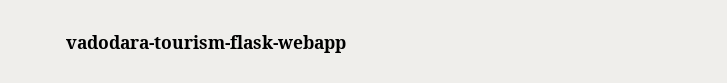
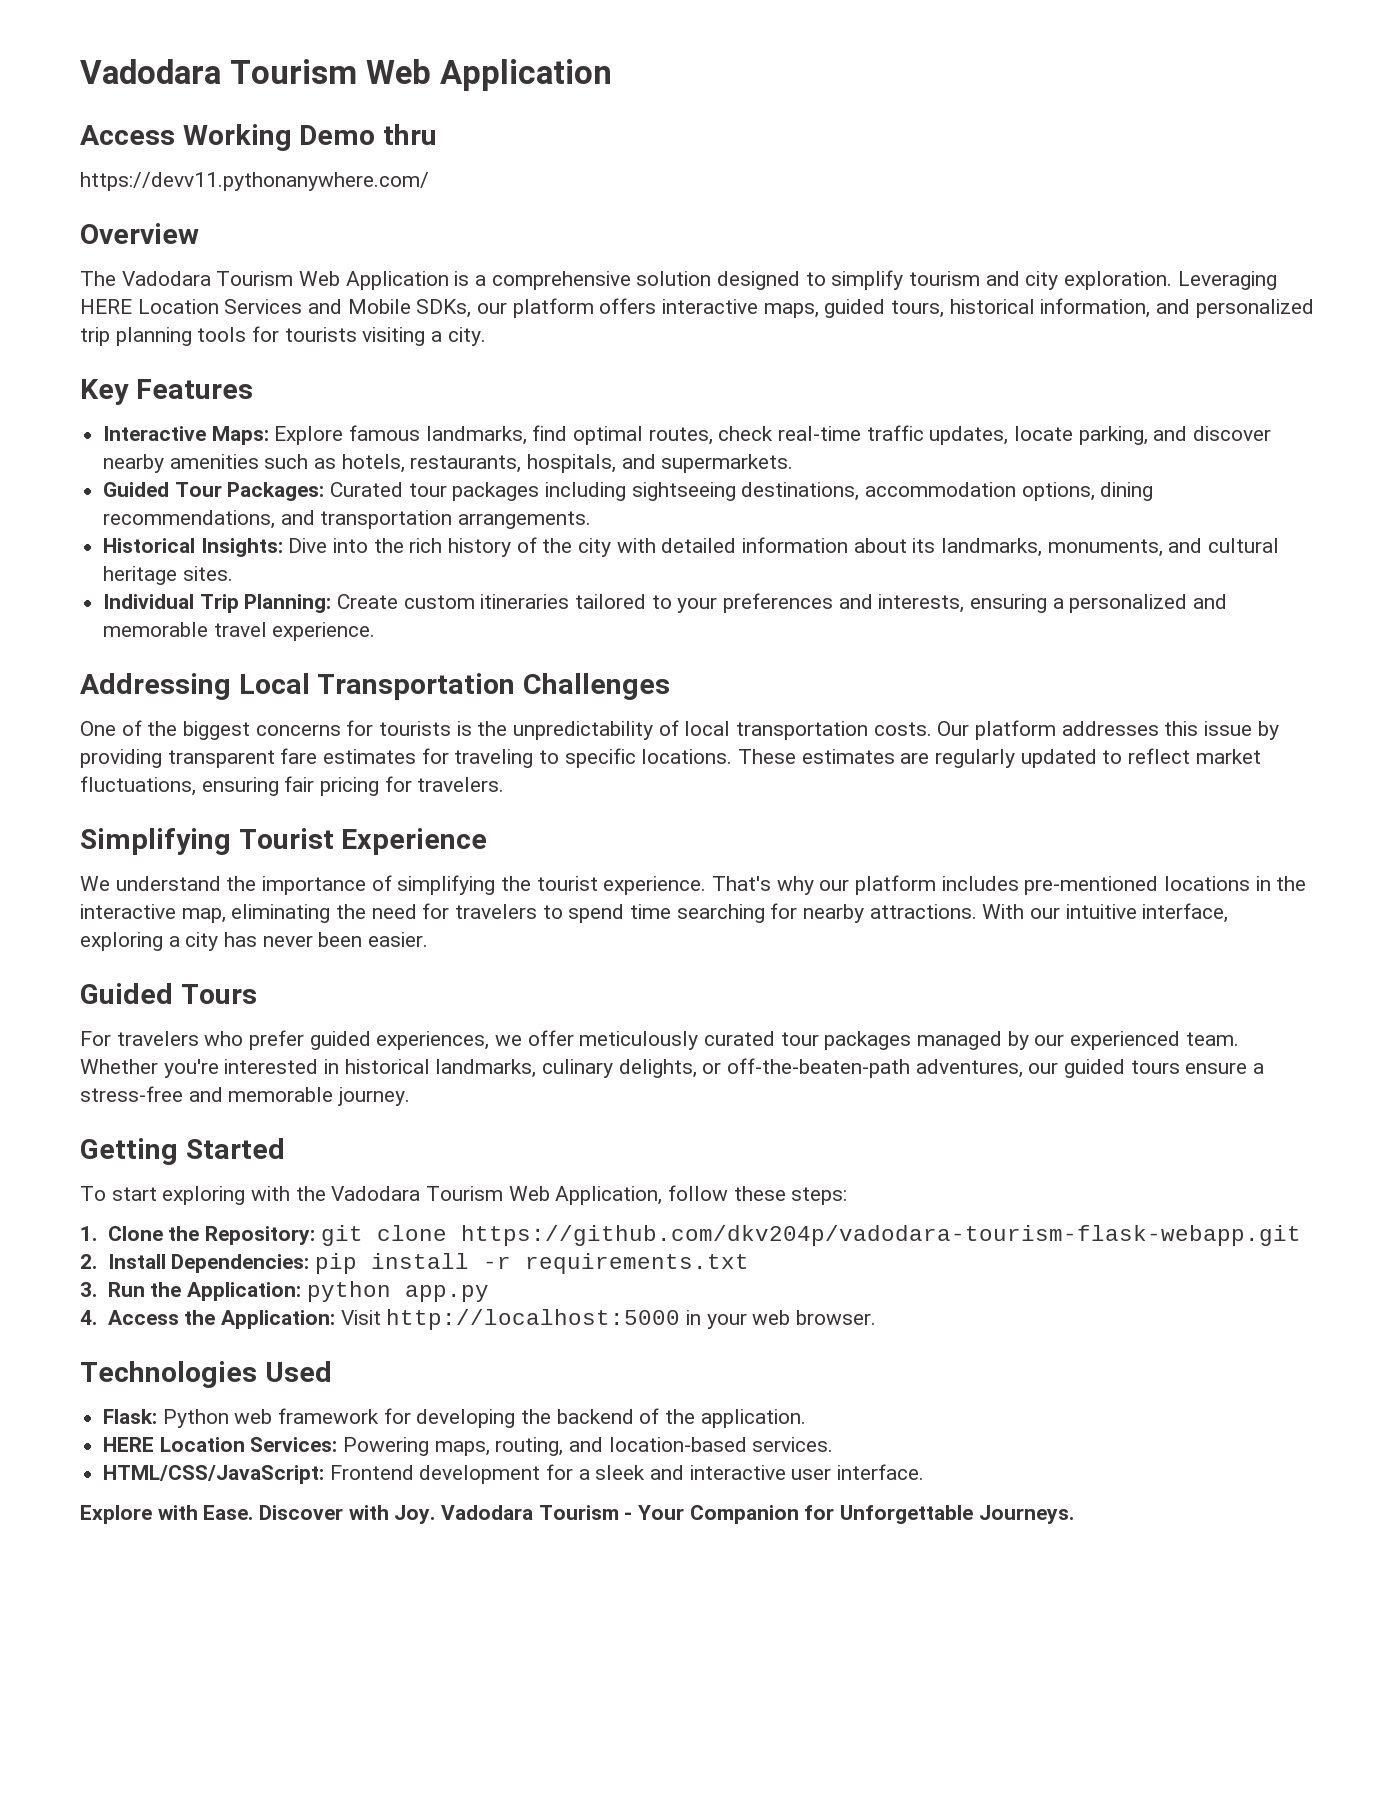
[66,35,346,53] vadodara-tourism-flask-webapp -> [80,59,612,91] [80,124,438,151] [80,172,429,191] [80,223,199,244] [80,270,1277,290] [80,298,1314,318] [80,326,486,346] [80,379,253,405] [103,425,1272,445] [103,454,794,473] [103,482,1154,501] [103,510,592,529] [103,537,1280,557] [103,566,233,585] [103,593,1228,613] [103,622,376,641] [80,673,671,700] [80,720,1279,740] [80,748,1261,768] [80,776,505,796] [80,828,488,855] [80,875,1307,895] [80,903,1229,923] [80,932,429,951] [80,983,257,1004] [80,1030,1239,1050] [80,1058,1265,1078] [80,1086,411,1106] [80,1138,285,1165] [80,1185,848,1205] [80,1225,1301,1246] [80,1253,749,1274] [80,1281,489,1302] [80,1309,876,1330] [80,1361,332,1388] [103,1408,806,1428] [103,1437,834,1456] [103,1464,925,1484] [80,1505,1074,1524] Vadodara Tourism Web Application // Access Working Demo thru // https://devv11.pythonanywhere.com/ // Overview // The Vadodara Tourism Web Application is a comprehensive solution designed to simplify tourism and city exploration. Leveraging HERE Location Services and Mobile SDKs, our platform offers interactive maps, guided tours, historical information, and personalized trip planning tools for tourists visiting a city. // Key Features // Interactive Maps: Explore famous landmarks, find optimal routes, check real-time traffic updates, locate parking, and discover nearby amenities such as hotels, restaurants, hospitals, and supermarkets. // Guided Tour Packages: Curated tour packages including sightseeing destinations, accommodation options, dining recommendations, and transportation arrangements. // Historical Insights: Dive into the rich history of the city with detailed information about its landmarks, monuments, and cultural heritage sites. // Individual Trip Planning: Create custom itineraries tailored to your preferences and interests, ensuring a personalized and memorable travel experience. // Addressing Local Transportation Challenges // One of the biggest concerns for tourists is the unpredictability of local transportation costs. Our platform addresses this issue by providing transparent fare estimates for traveling to specific locations. These estimates are regularly updated to reflect market fluctuations, ensuring fair pricing for travelers. // Simplifying Tourist Experience // We understand the importance of simplifying the tourist experience. That's why our platform includes pre-mentioned locations in the interactive map, eliminating the need for travelers to spend time searching for nearby attractions. With our intuitive interface, exploring a city has never been easier. // Guided Tours // For travelers who prefer guided experiences, we offer meticulously curated tour packages managed by our experienced team. Whether you're interested in historical landmarks, culinary delights, or off-the-beaten-path adventures, our guided tours ensure a stress-free and memorable journey. // Getting Started // To start exploring with the Vadodara Tourism Web Application, follow these steps: // 1. Clone the Repository: git clone https://github.com/dkv204p/vadodara-tourism-flask-webapp.git // 2. Install Dependencies: pip install -r requirements.txt // 3. Run the Application: python app.py // 4. Access the Application: Visit http://localhost:5000 in your web browser. // Technologies Used // Flask: Python web framework for developing the backend of the application. // HERE Location Services: Powering maps, routing, and location-based services. // HTML/CSS/JavaScript: Frontend development for a sleek and interactive user interface. // Explore with Ease. Discover with Joy. Vadodara Tourism - Your Companion for Unforgettable Journeys.

